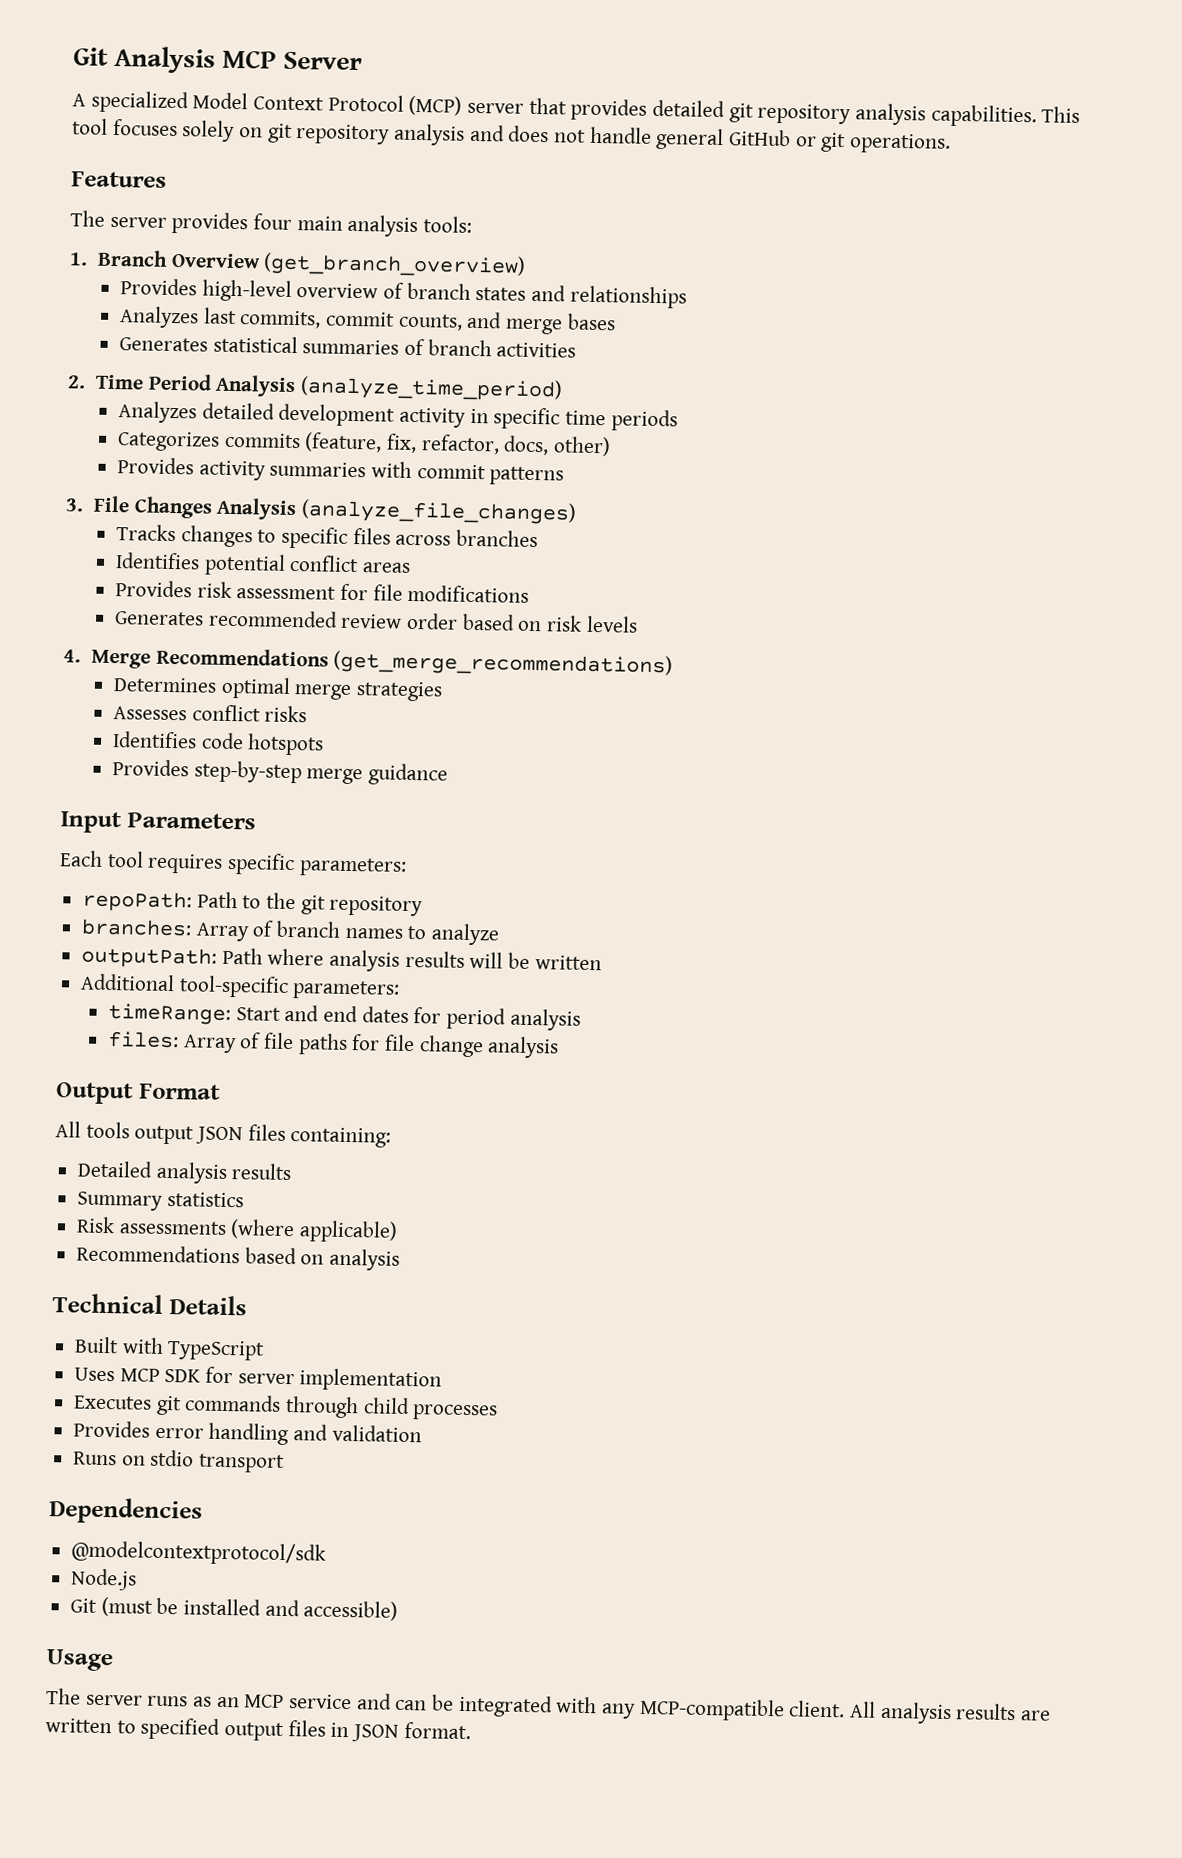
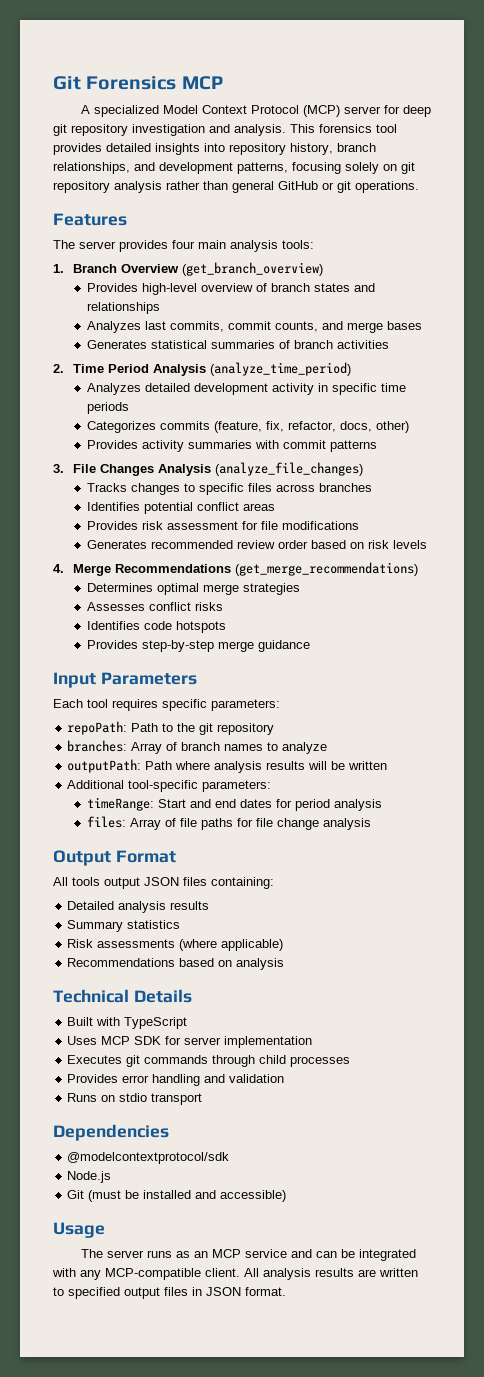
[73,45,364,74] Git Analysis MCP Server -> [53,76,223,90] Git Forensics MCP
[528,97,1081,128] [72,118,178,137] that provides detailed git repository analysis capabilities. This tool focuses -> [383,105,431,117] [53,124,397,136] [53,143,376,155] [53,162,341,174] for deep git repository investigation and analysis. This forensics tool provides detailed insights into repository history, branch relationships, and development patterns, focusing
[469,124,652,144] and does not handle -> [166,181,228,190] rather than

